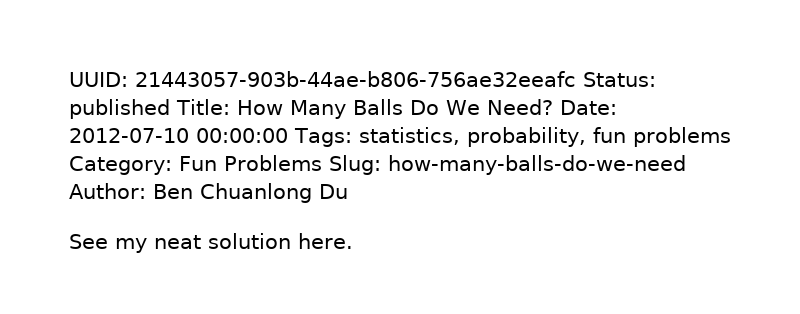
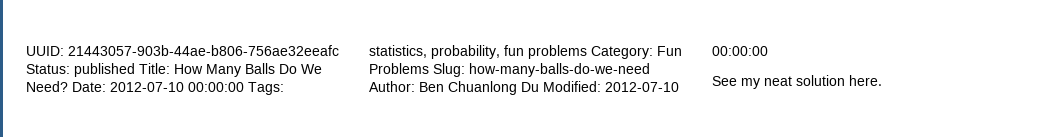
(348, 191) none -> [543,81,679,92] [712,46,768,56] Modified: 2012-07-10 00:00:00

